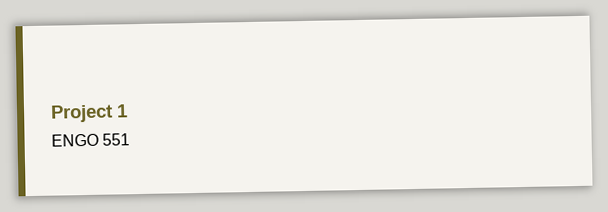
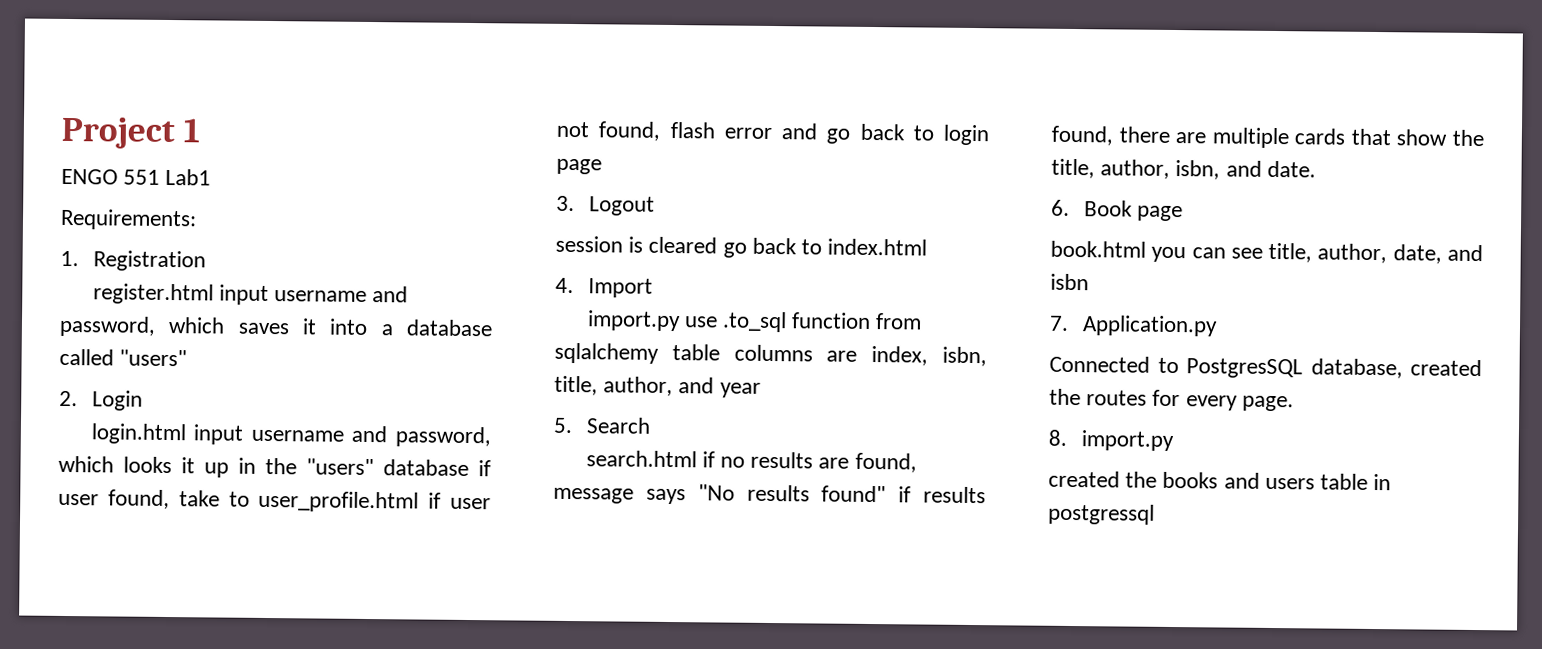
(131, 139) none -> [165,168,212,186] [60,208,197,231] [60,250,206,272] [92,283,409,305] [59,315,493,337] [59,348,188,367] [59,390,143,411] [90,423,491,448] [58,455,491,478] [58,489,491,513] [556,121,989,146] [556,158,602,175] [556,195,655,216] [555,235,928,258] [555,277,653,298] [586,310,923,333] [554,342,987,367] [554,375,761,398] [553,417,651,434] [585,450,917,473] [553,484,986,505] [1051,125,1484,149] [1051,158,1316,180] [1051,199,1184,222] [1050,240,1483,264] [1050,273,1089,291] [1049,315,1218,337] [1049,355,1482,379] [1049,388,1294,412] [1048,429,1174,452] [1048,470,1392,491] [1048,503,1155,525] Lab1 // Requirements: // 1. Registration // register.html input username and password, which saves it into a database called "users" // 2. Login // login.html input username and password, which looks it up in the "users" database if user found, take to user_profile.html if user not found, flash error and go back to login page // 3. Logout // session is cleared go back to index.html // 4. Import // import.py use .to_sql function from sqlalchemy table columns are index, isbn, title, author, and year // 5. Search // search.html if no results are found, message says "No results found" if results found, there are multiple cards that show the title, author, isbn, and date. // 6. Book page // book.html you can see title, author, date, and isbn // 7. Application.py // Connected to PostgresSQL database, created the routes for every page. // 8. import.py // created the books and users table in postgressql

